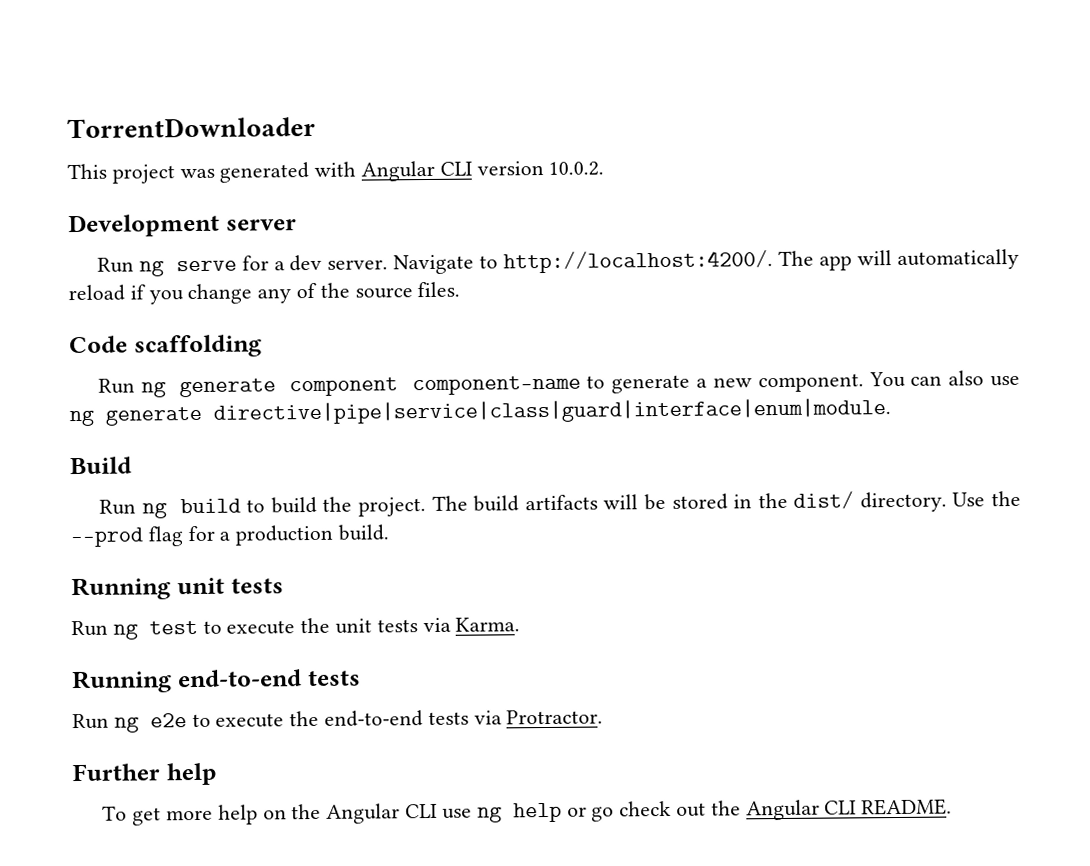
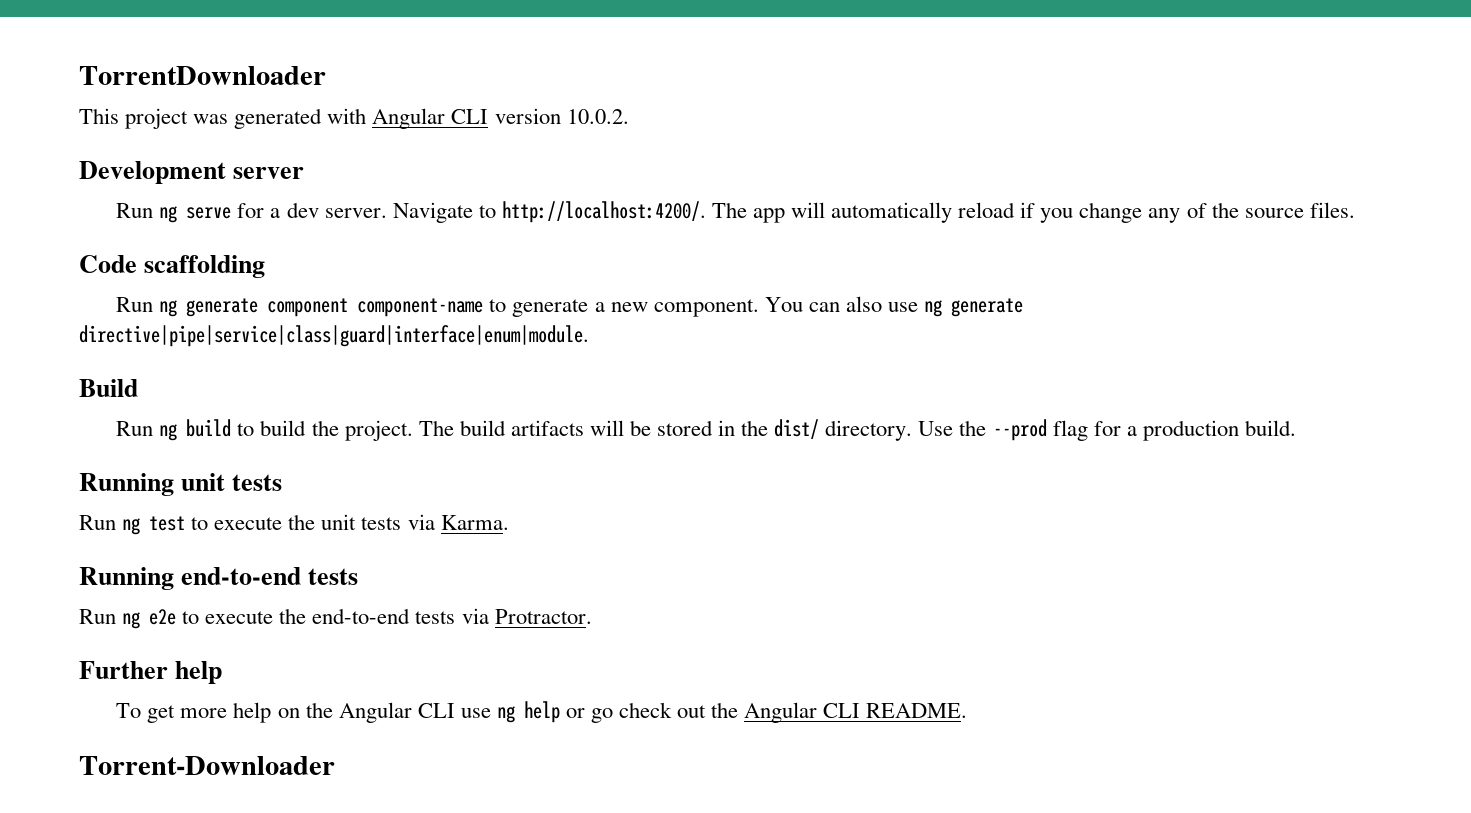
(953, 807) none -> [79,756,335,775] // Torrent-Downloader

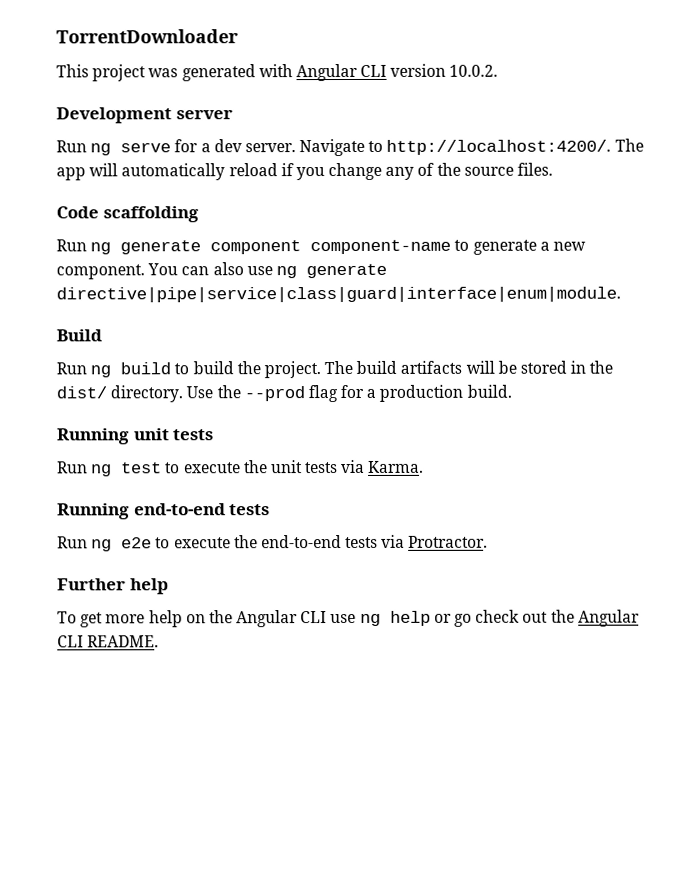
[79,756,335,775] // Torrent-Downloader -> (160, 641) none

